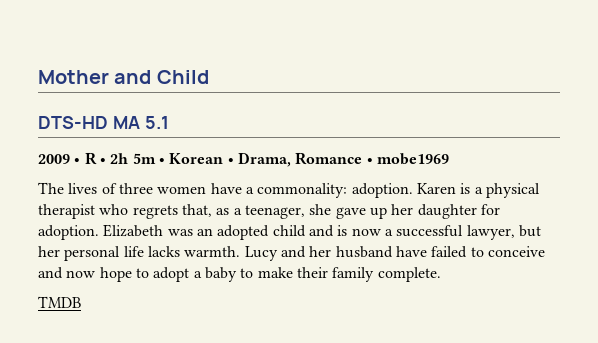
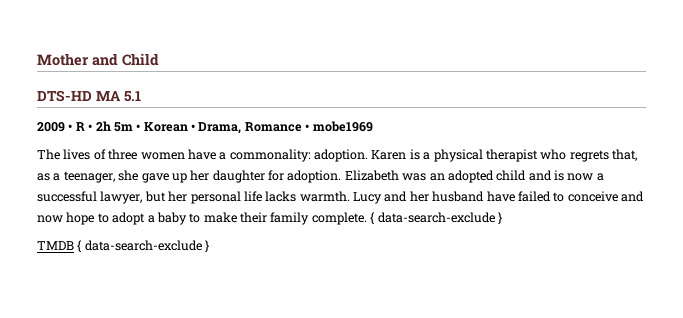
[38,296,81,308] // TMDB -> [370,212,502,225] [37,240,210,253] { data-search-exclude } // TMDB { data-search-exclude }

